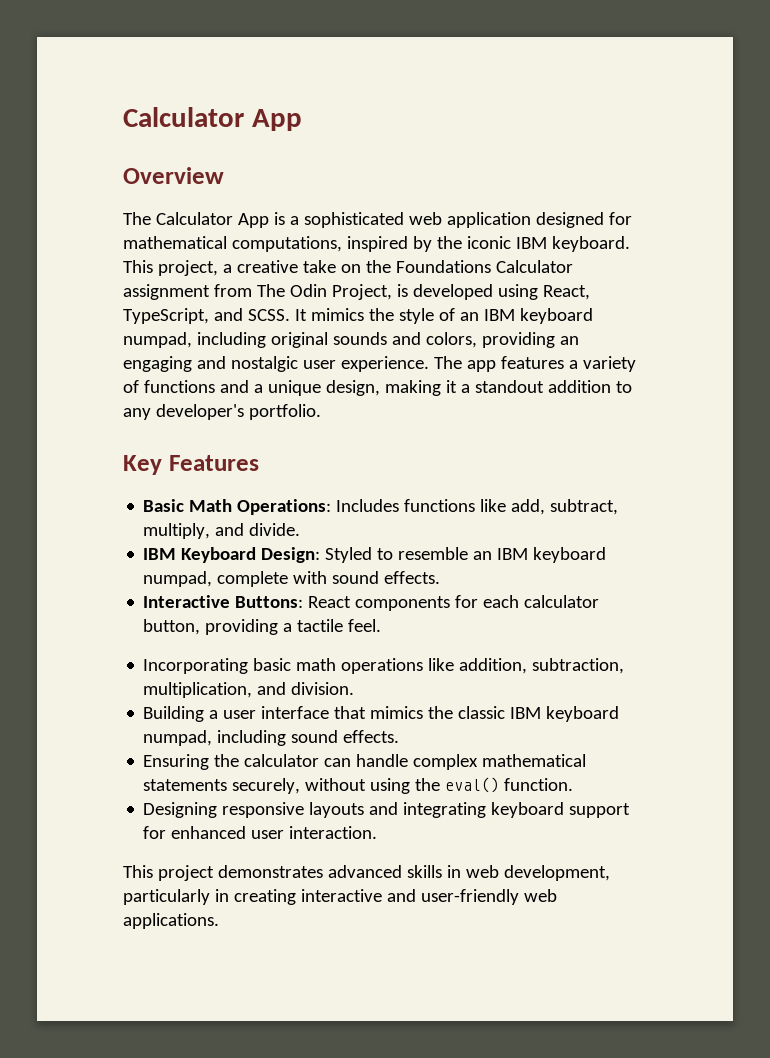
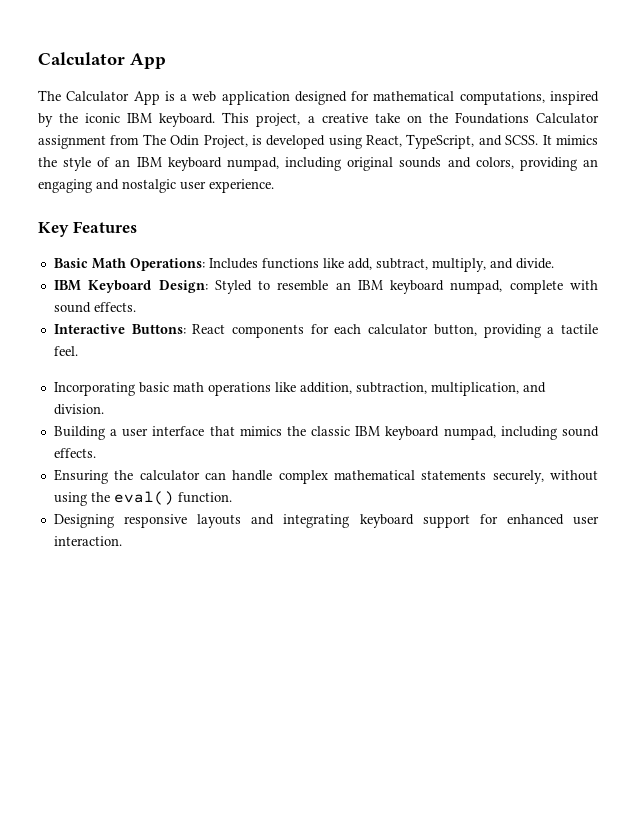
[123,107,302,131] [123,167,224,184] Calculator App // Overview -> [38,52,166,69] Calculator App
[303,212,404,228] sophisticated -> (188, 97) none
[433,356,636,372] [123,380,632,396] [123,404,321,420] The app features a variety of functions and a unique design, making it a standout addition to any developer's portfolio. -> (274, 186) none
[123,865,610,881] [123,889,557,905] [123,913,219,929] // This project demonstrates advanced skills in web development, particularly in creating interactive and user-friendly web applications. -> (122, 541) none

